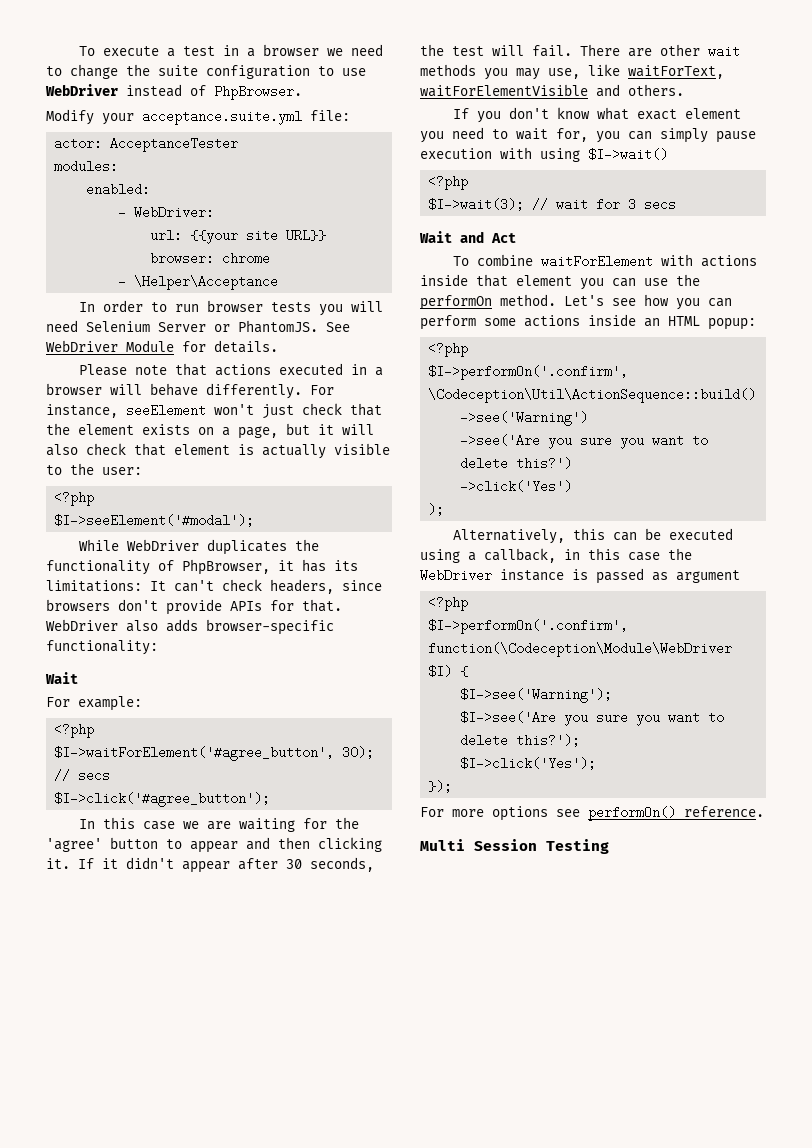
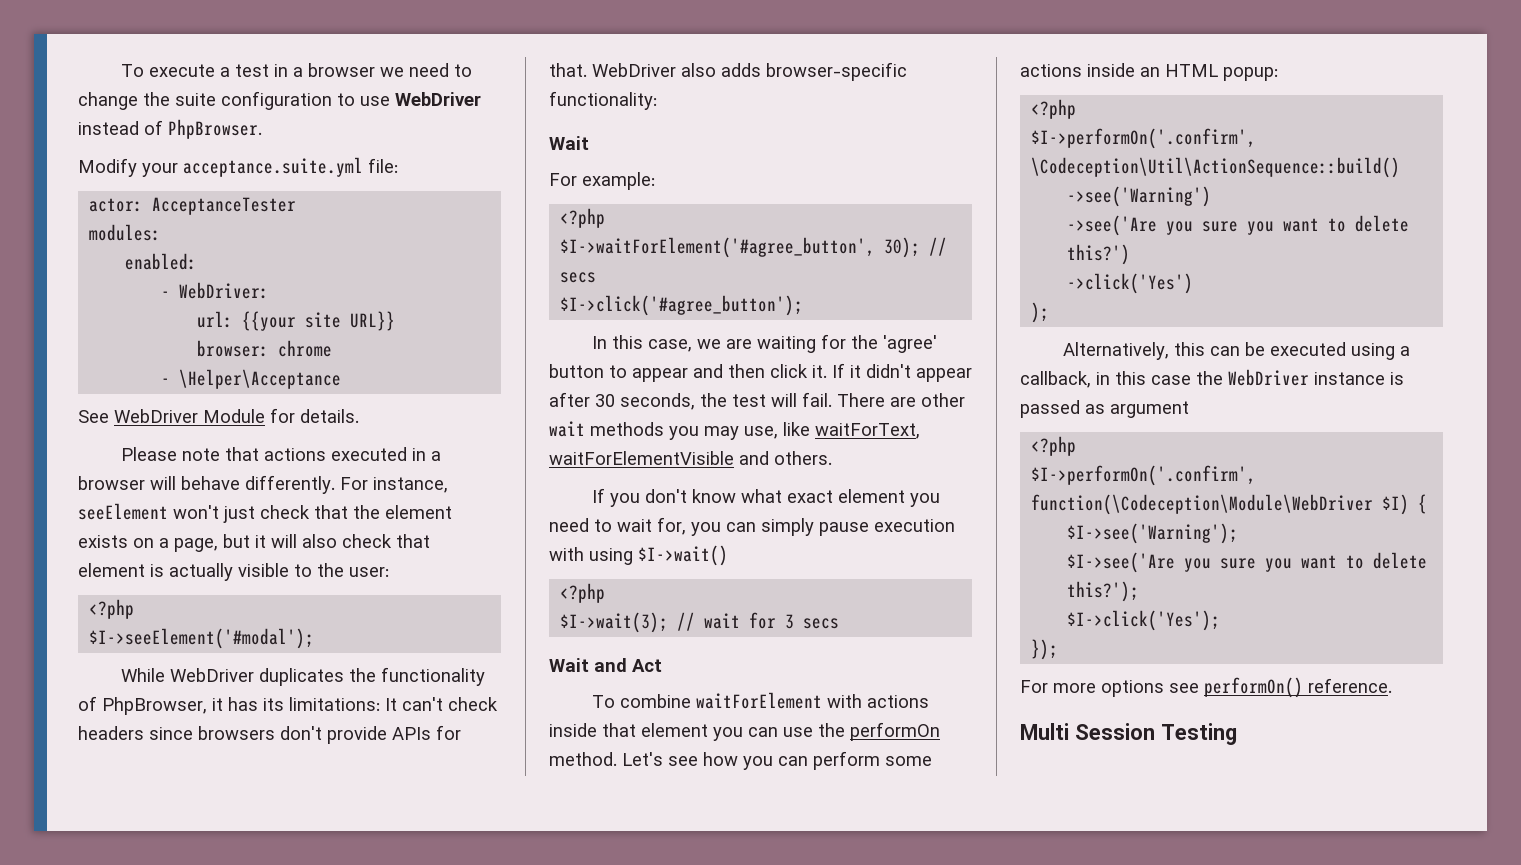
[78,300,383,316] [46,320,318,333] In order to run browser tests you will need Selenium Server or PhantomJS. -> (342, 379) none
[270,579,334,594] headers, -> [78,726,144,740] headers
[142,821,175,830] case -> [647,339,692,352] case,
[318,837,382,852] clicking -> [770,364,808,378] click

